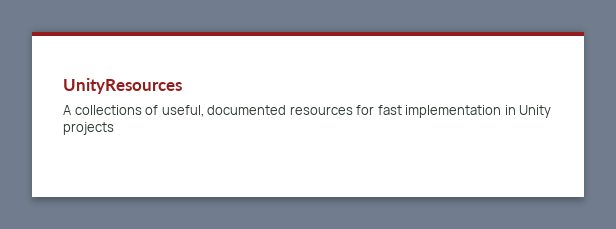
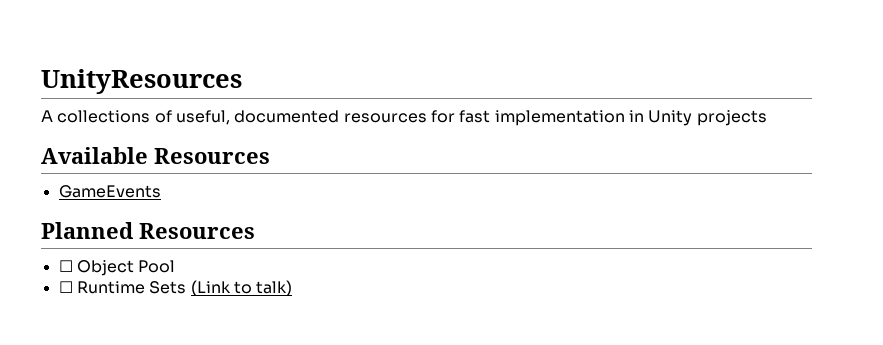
(114, 128) none -> [41,147,270,164] [58,185,161,198] [41,222,255,239] [58,260,176,276] [58,280,293,296] // Available Resources // GameEvents // Planned Resources // ☐ Object Pool // ☐ Runtime Sets (Link to talk)

